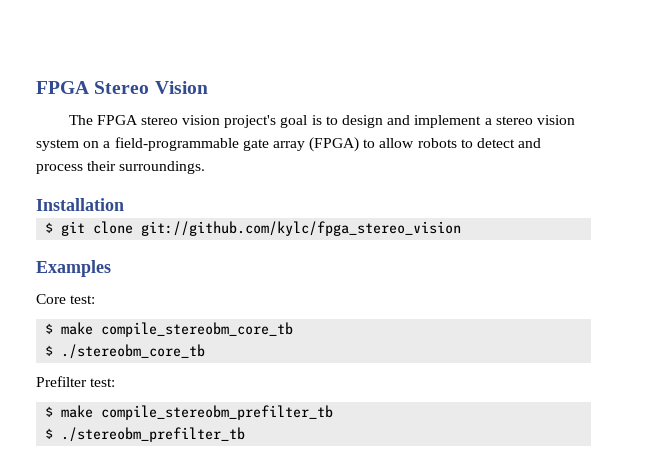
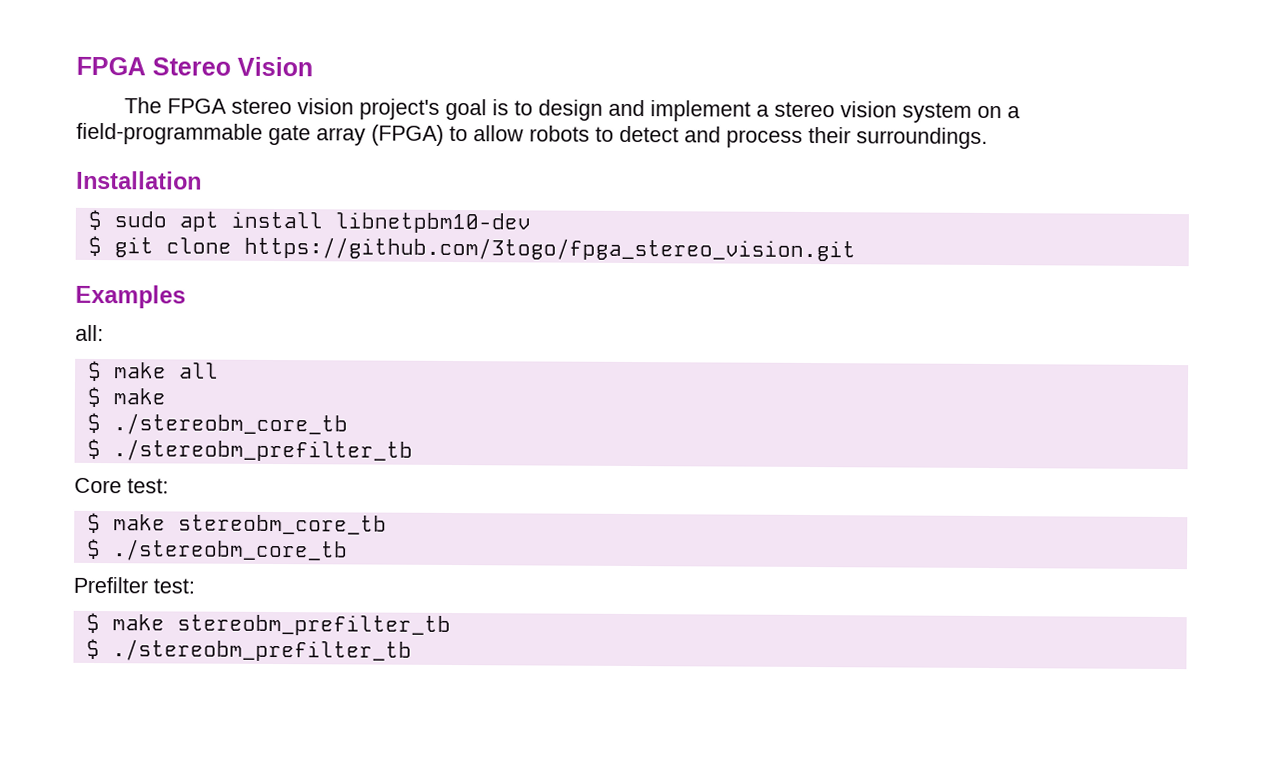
(124, 204) none -> [87,209,531,234] // $ sudo apt install libnetpbm10-dev
[141,221,462,236] git://github.com/kylc/fpga_stereo_vision -> [243,236,856,262] https://github.com/3togo/fpga_stereo_vision.git
(111, 268) none -> [75,324,104,342] [87,360,219,382] [86,386,166,408] [86,412,348,436] [86,438,413,462] // all: // $ make all // $ make // $ ./stereobm_core_tb // $ ./stereobm_prefilter_tb
[101,322,294,337] compile_stereobm_core_tb -> [177,514,387,535] stereobm_core_tb
[101,405,334,420] compile_stereobm_prefilter_tb -> [176,614,451,636] stereobm_prefilter_tb

